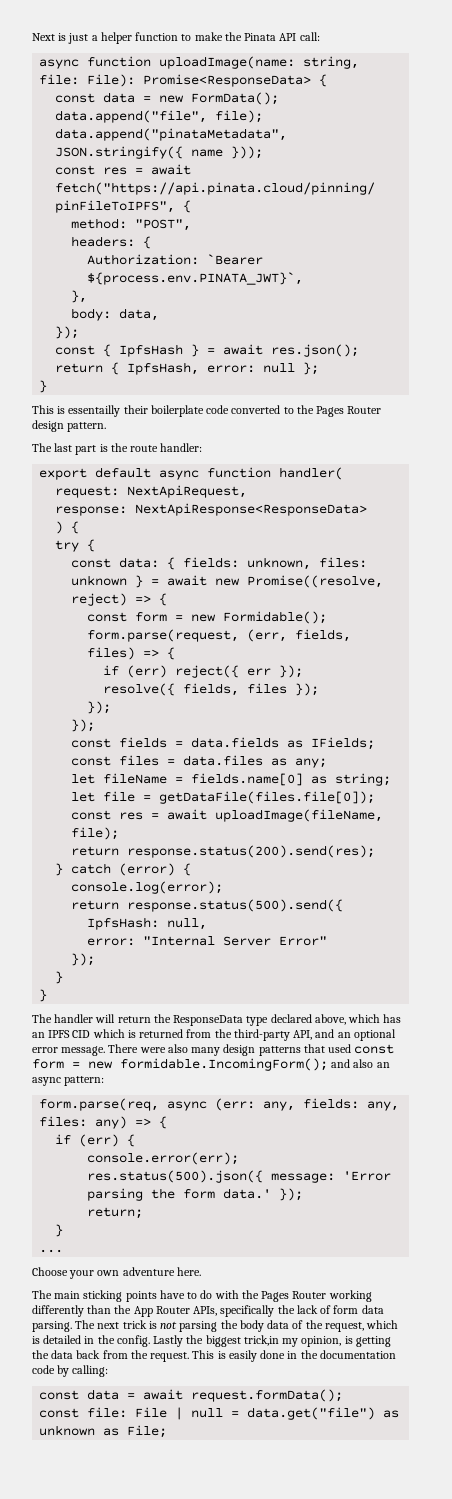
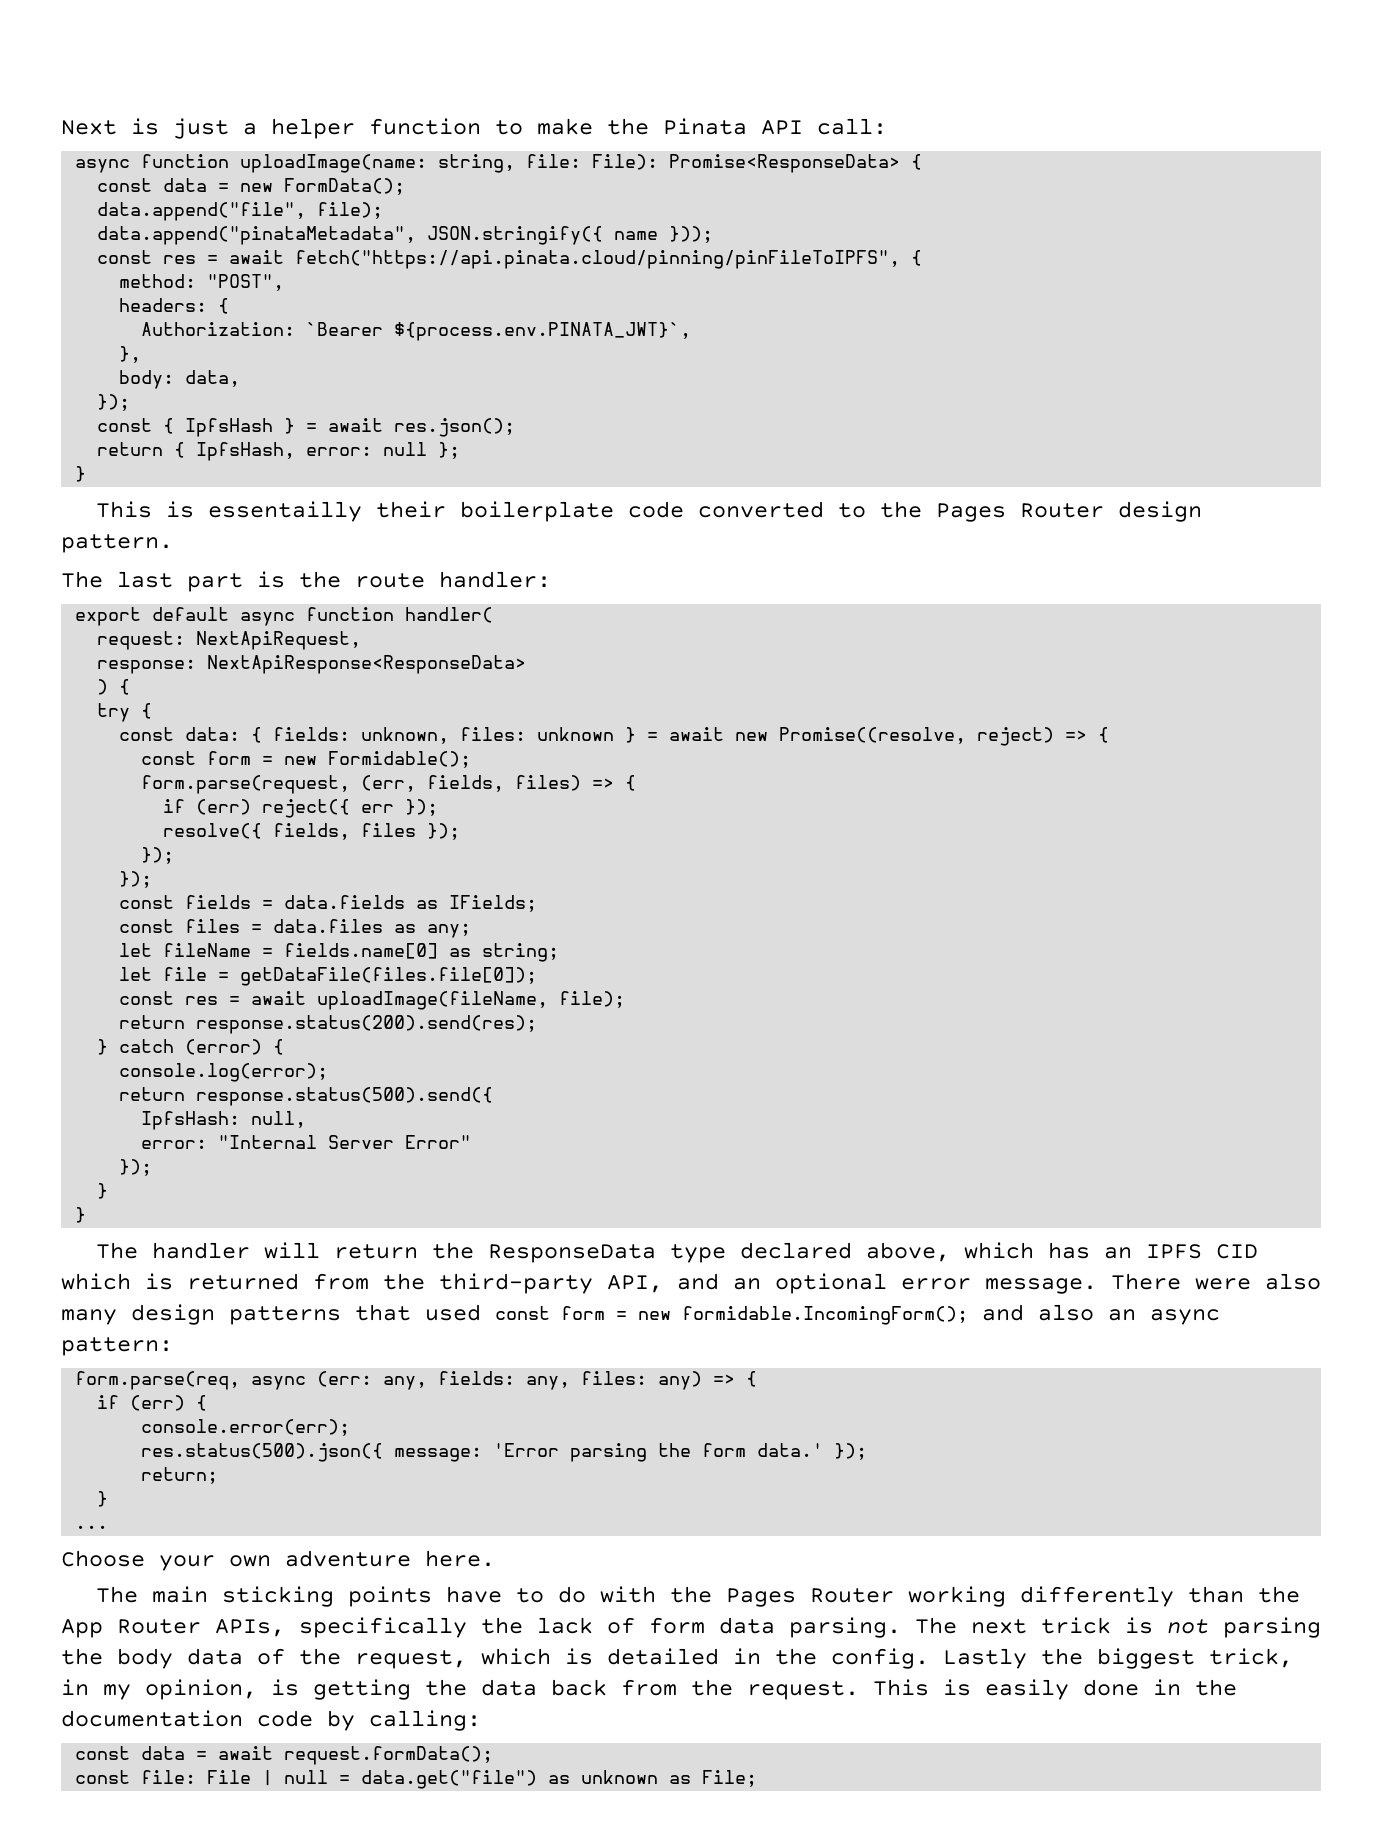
[243,1335,279,1346] trick,in -> [1209,1648,1293,1668] [61,1679,89,1696] trick, in

